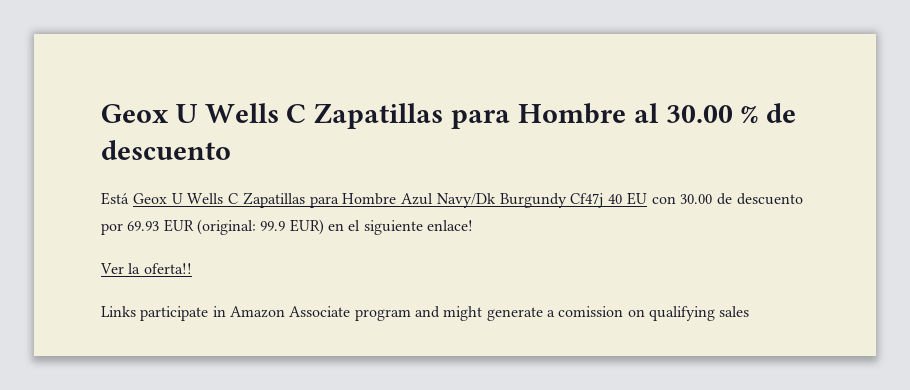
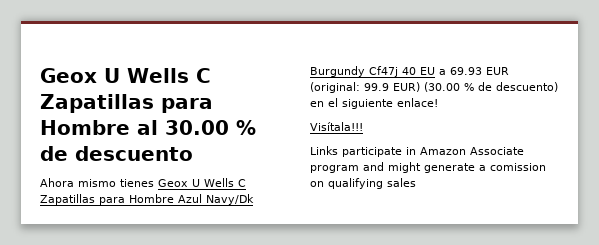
[101,192,129,205] Está -> [40,178,154,187] Ahora mismo tienes
[651,193,803,205] [101,223,123,235] con 30.00 de descuento por -> [439,69,446,75] a
(324, 227) none -> [424,82,558,92] (30.00 % de descuento)
[100,263,192,274] Ver la oferta!! -> [310,122,363,131] Visítala!!!

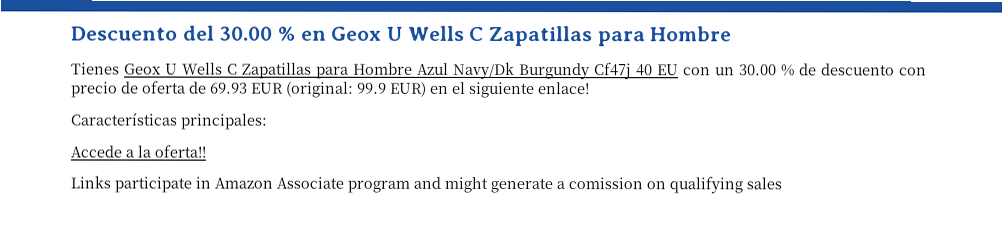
[40,68,211,83] [40,94,213,113] [40,120,256,135] [40,146,193,161] [40,178,154,187] Geox U Wells C Zapatillas para Hombre al 30.00 % de descuento // Ahora mismo tienes -> [71,25,733,47] [71,62,120,75] Descuento del 30.00 % en Geox U Wells C Zapatillas para Hombre // Tienes
[439,69,446,75] a -> [683,63,927,77] [71,80,207,98] con un 30.00 % de descuento con precio de oferta de
[424,82,558,92] (30.00 % de descuento) -> (427, 89) none
[310,122,363,131] Visítala!!! -> [70,112,268,130] [70,144,206,158] Características principales: // Accede a la oferta!!

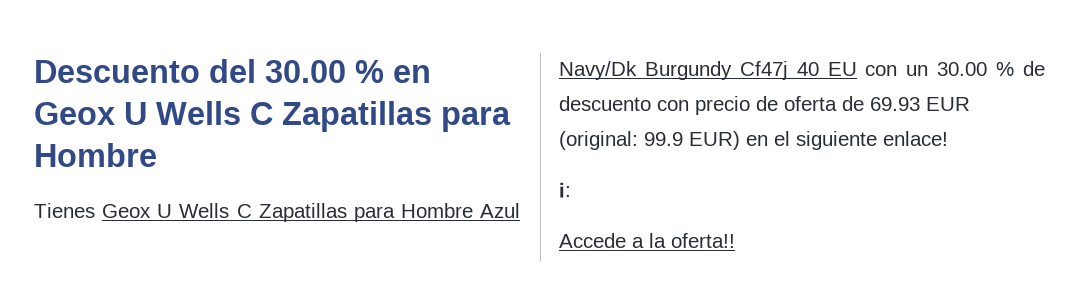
[70,112,268,130] Características principales: -> [559,182,571,198] ℹ:
[70,175,782,194] // Links participate in Amazon Associate program and might generate a comission on qualifying sales -> (735, 240) none

